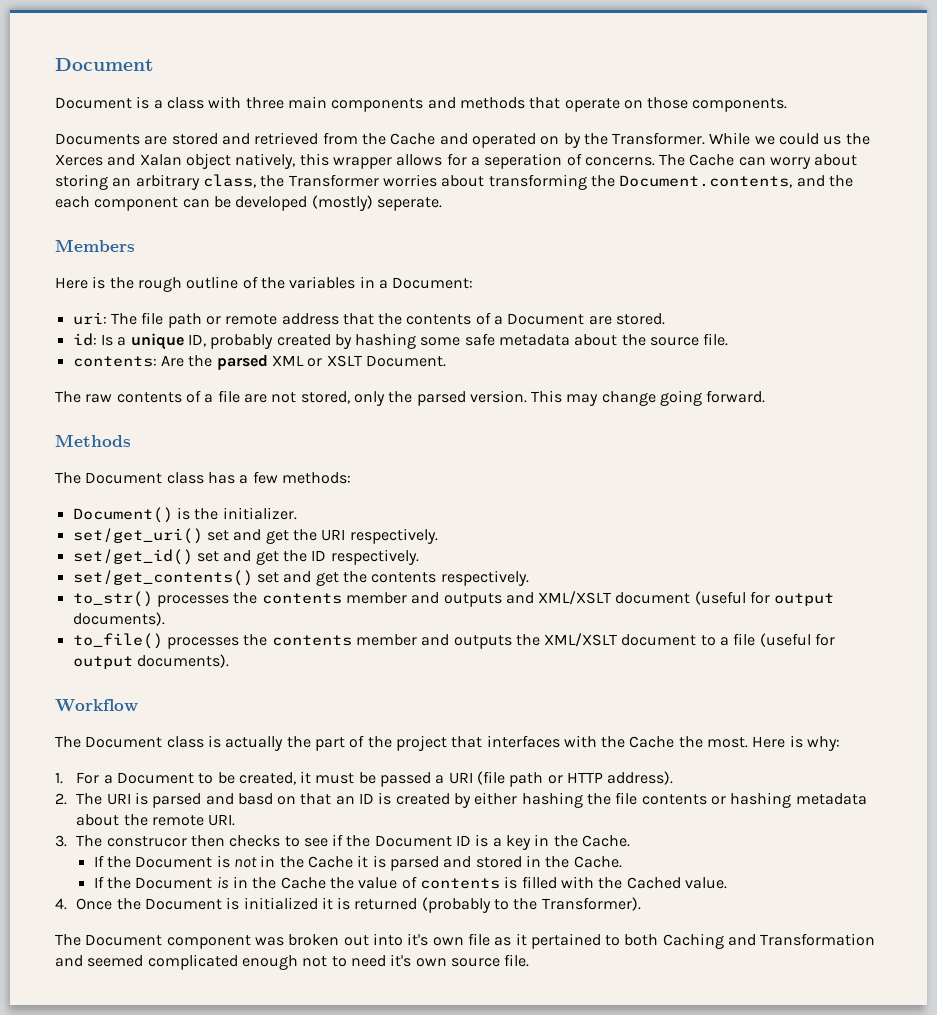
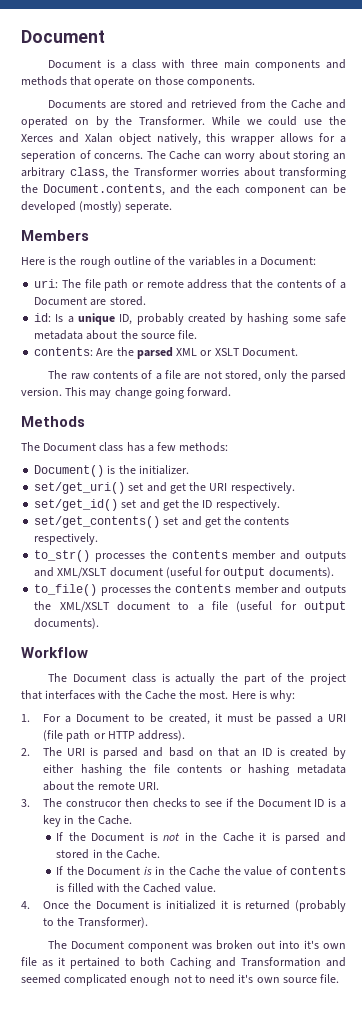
[823,136,842,145] us -> [304,119,323,125] use

